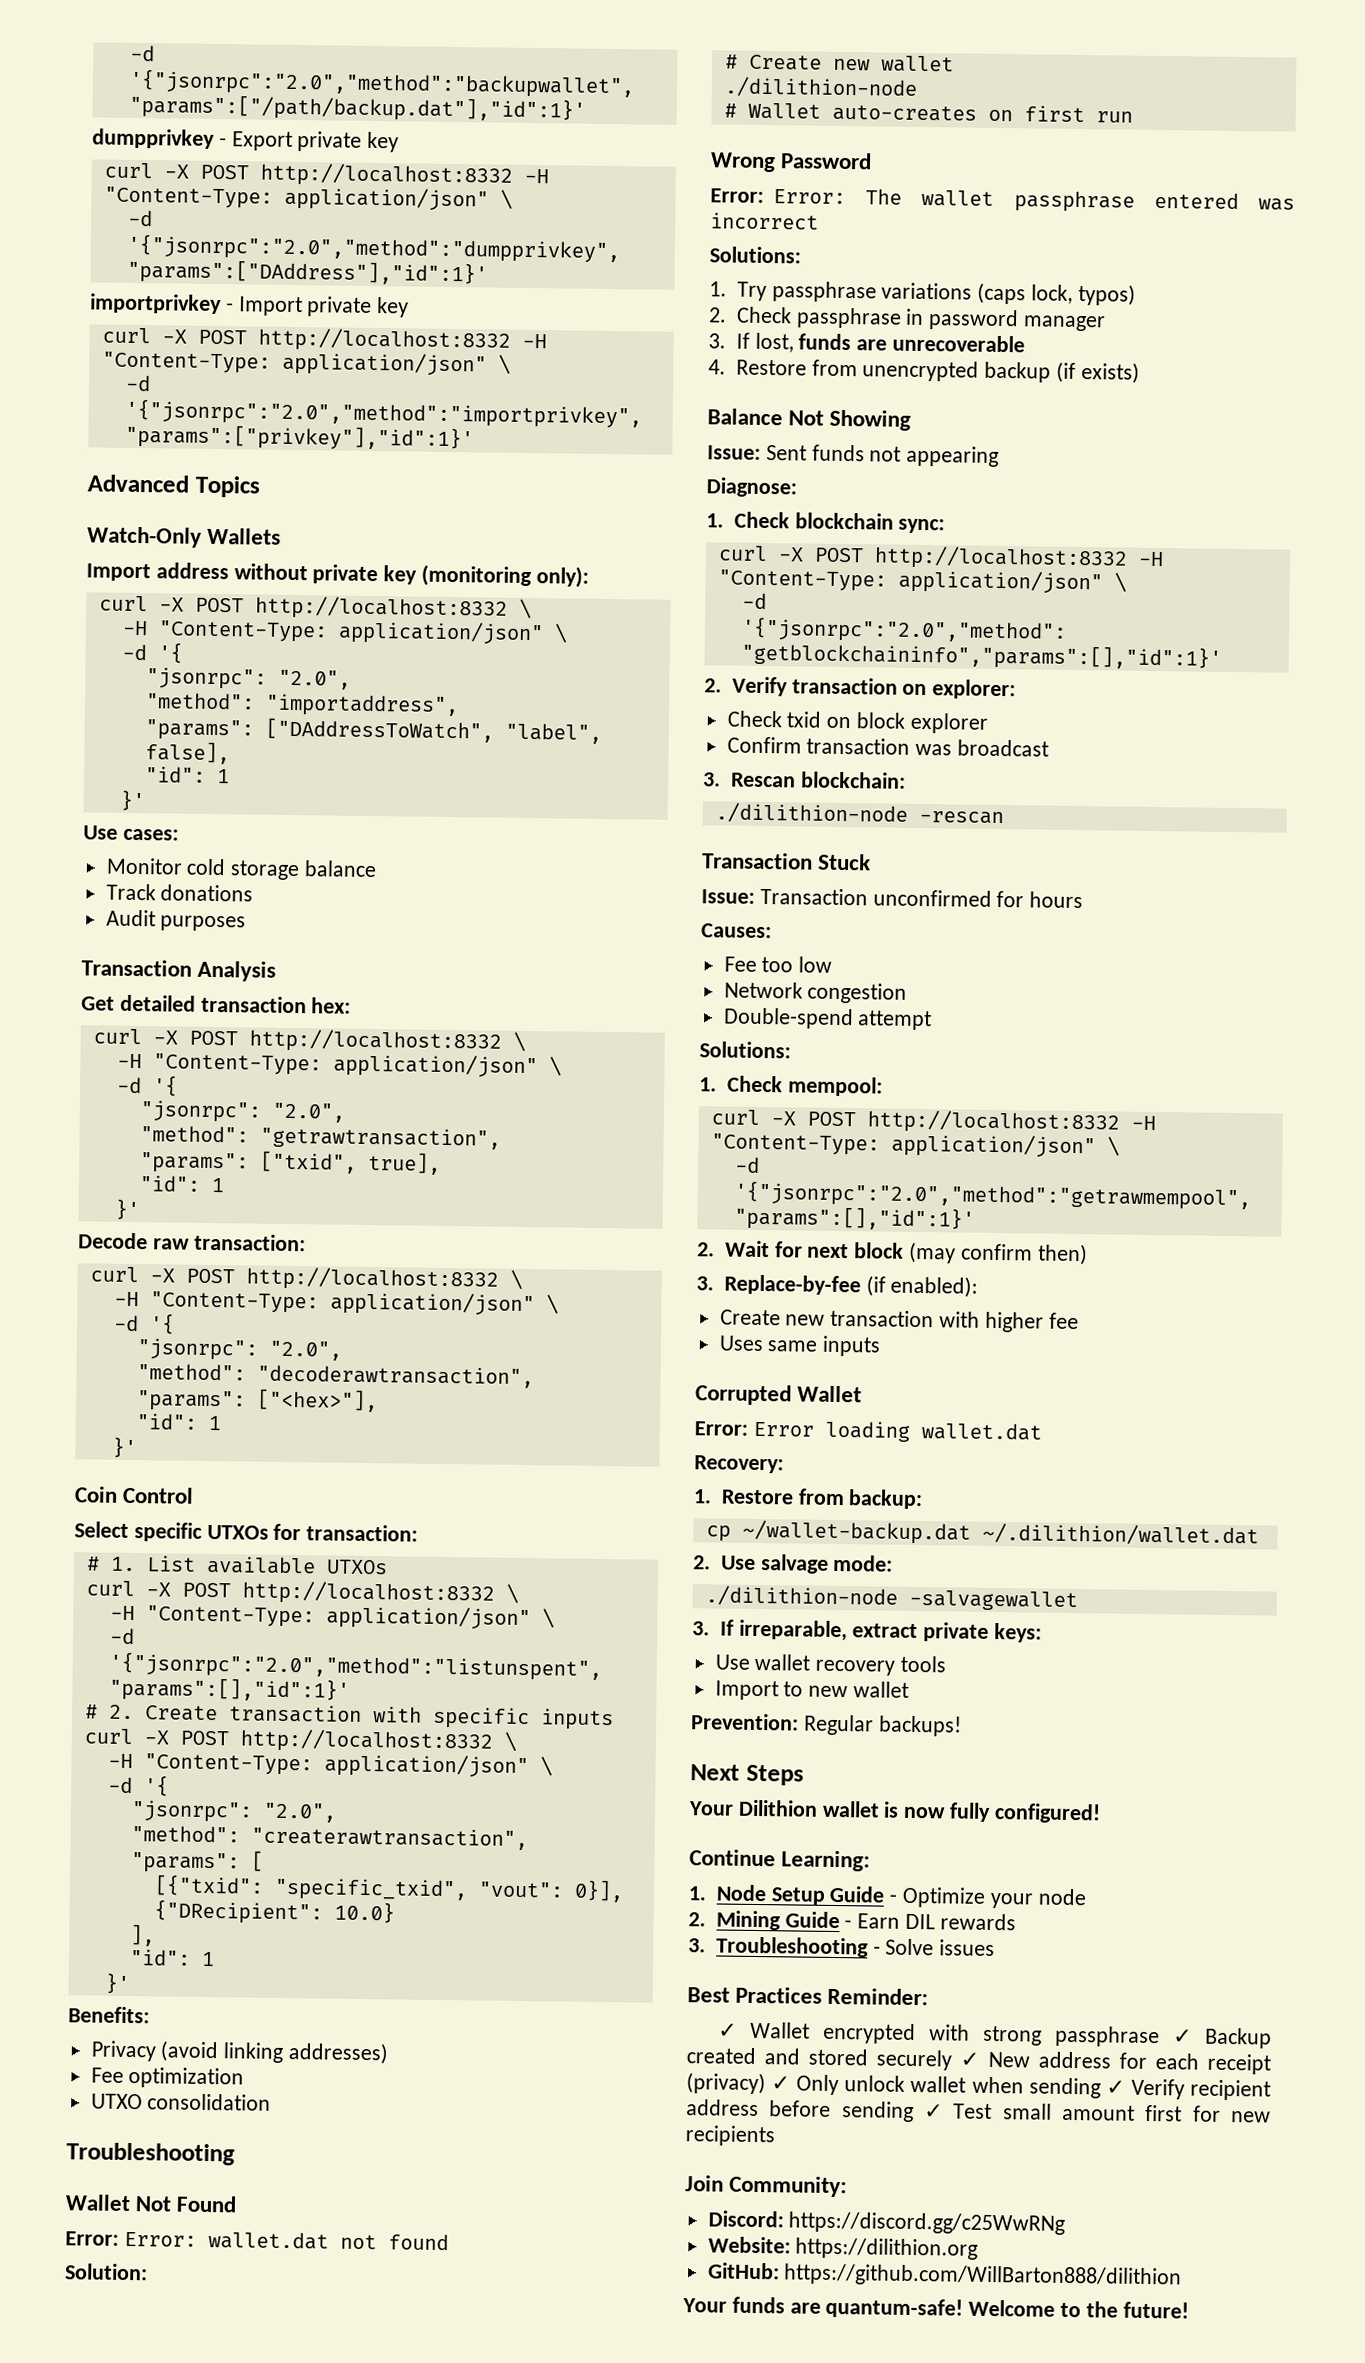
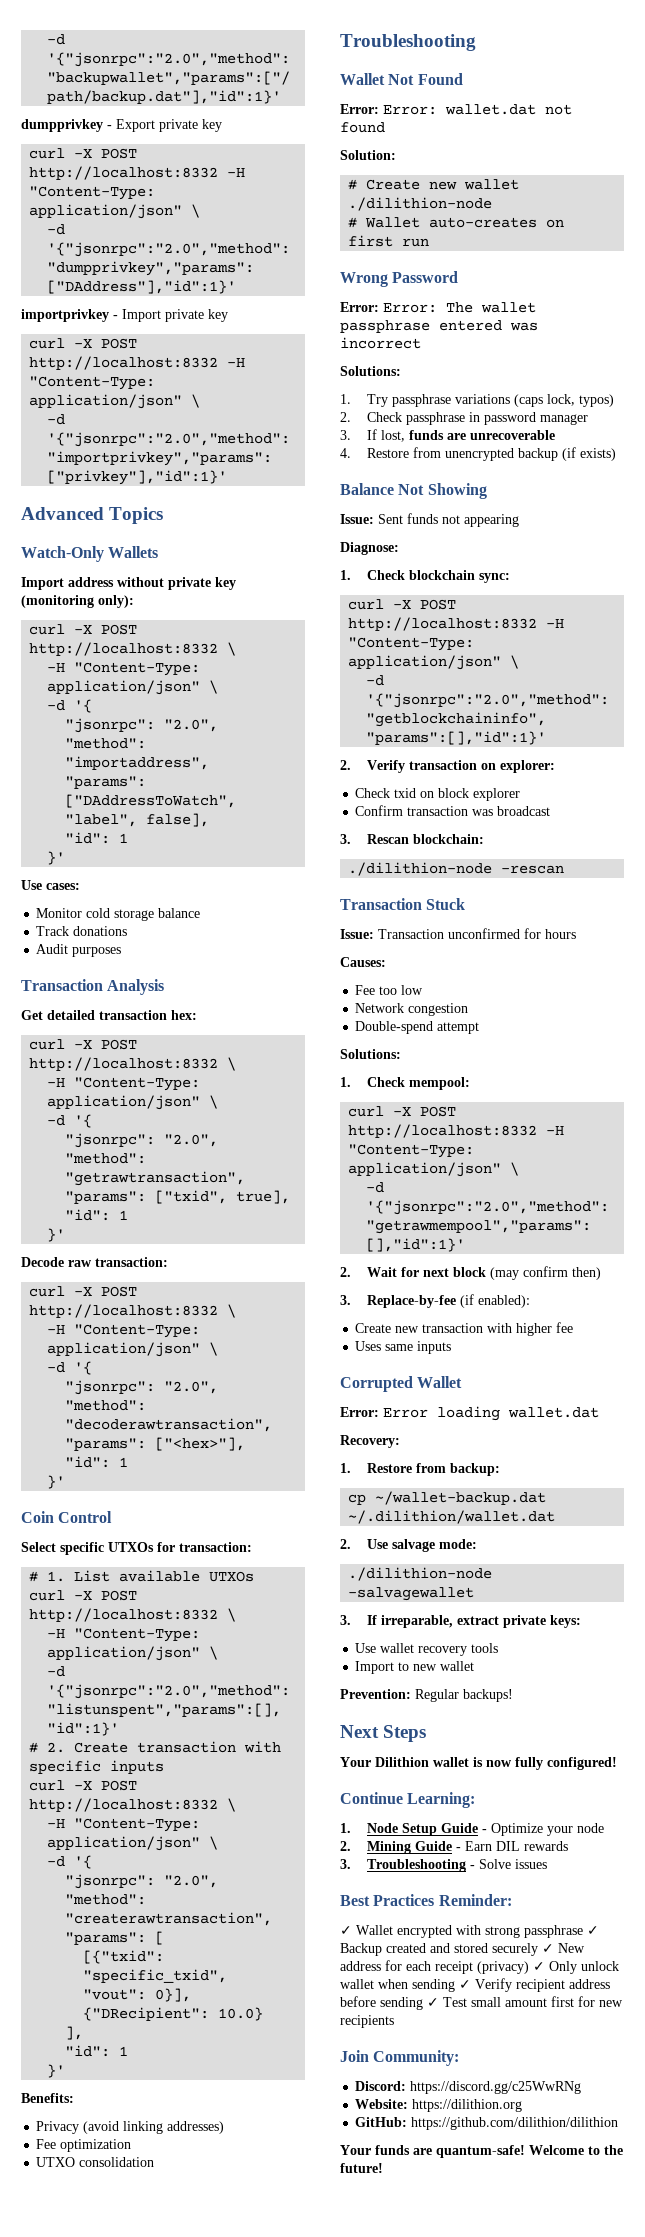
[783,2263,1183,2289] https://github.com/WillBarton888/dilithion -> [411,2117,619,2130] https://github.com/dilithion/dilithion

